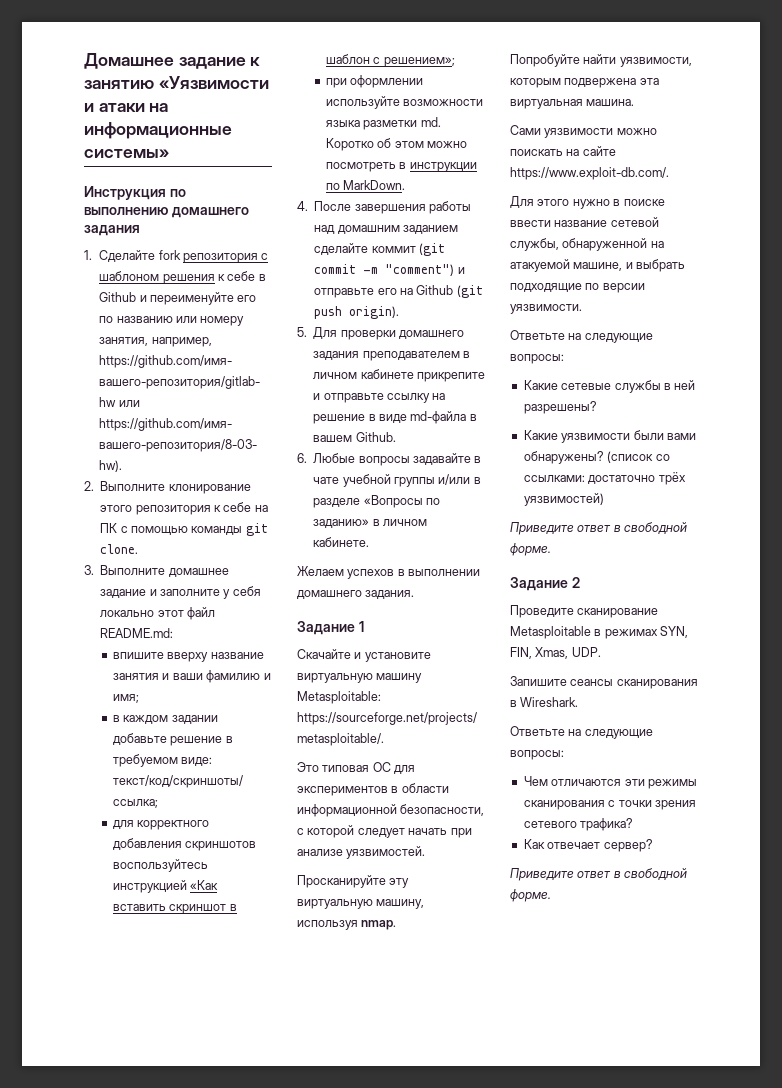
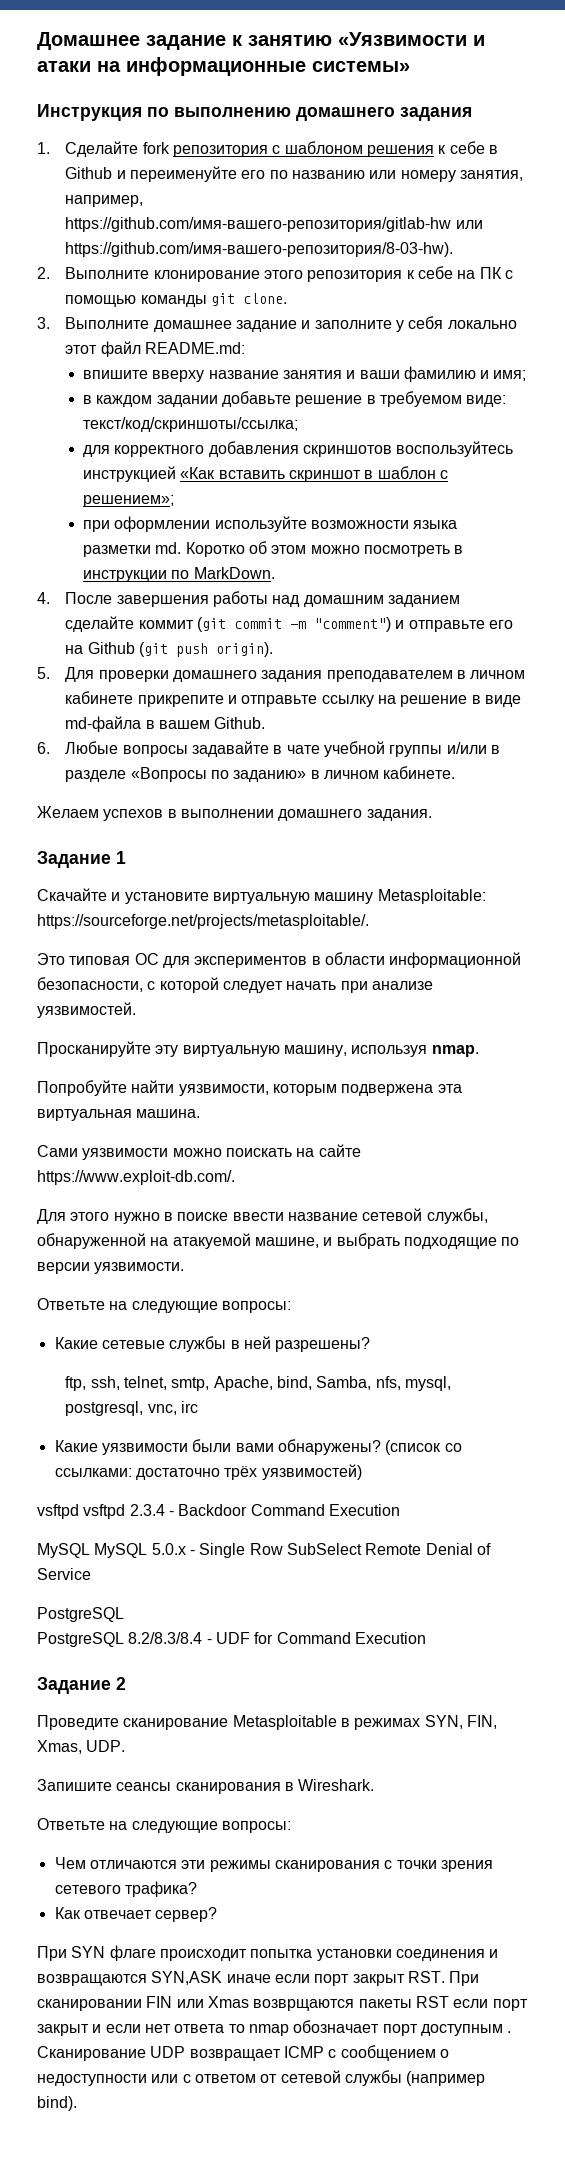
(597, 407) none -> [65,1376,451,1391] [65,1401,198,1416] // ftp, ssh, telnet, smtp, Apache, bind, Samba, nfs, mysql, postgresql, vnc, irc
[510,522,688,535] [510,543,551,556] Приведите ответ в свободной форме. -> [37,1504,400,1519] [37,1543,491,1558] [37,1568,91,1580] [37,1607,124,1622] [37,1632,426,1647] vsftpd vsftpd 2.3.4 - Backdoor Command Execution // MySQL MySQL 5.0.x - Single Row SubSelect Remote Denial of Service // PostgreSQL // PostgreSQL 8.2/8.3/8.4 - UDF for Command Execution
[510,868,688,881] [510,889,551,902] Приведите ответ в свободной форме. -> [37,1945,499,1961] [37,1971,480,1986] [37,1996,528,2011] [37,2020,512,2036] [37,2045,449,2061] [37,2070,486,2086] [37,2096,77,2111] При SYN флаге происходит попытка установки соединения и возвращаются SYN,ASK иначе если порт закрыт RST. При сканировании FIN или Xmas возврщаются пакеты RST если порт закрыт и если нет ответа то nmap обозначает порт доступным . Сканирование UDP возвращает ICMP с сообщением о недоступности или с ответом от сетевой службы (например bind).

